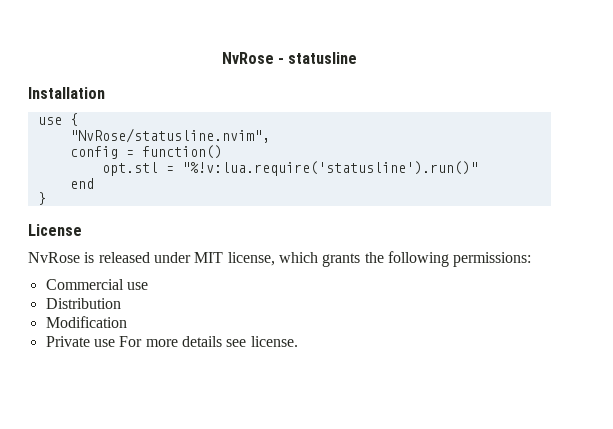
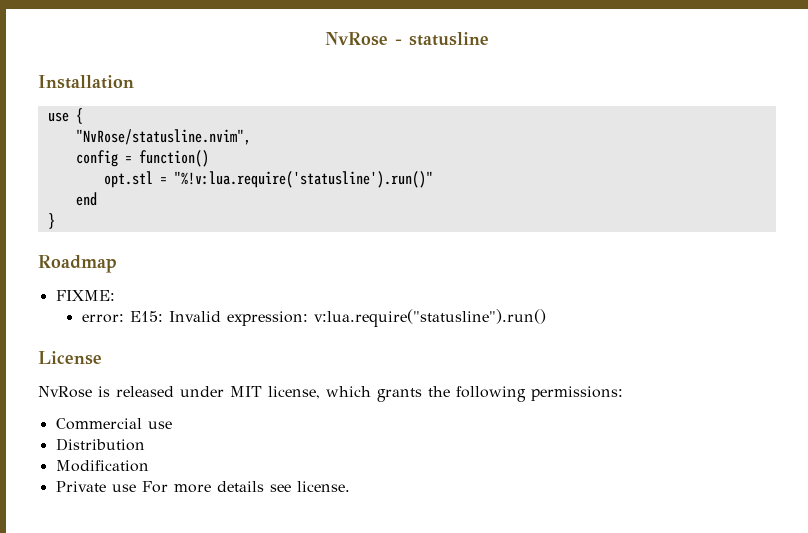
(46, 198) none -> [38,255,117,273] [55,290,115,301] [81,309,546,327] // Roadmap // FIXME: // error: E15: Invalid expression: v:lua.require("statusline").run()

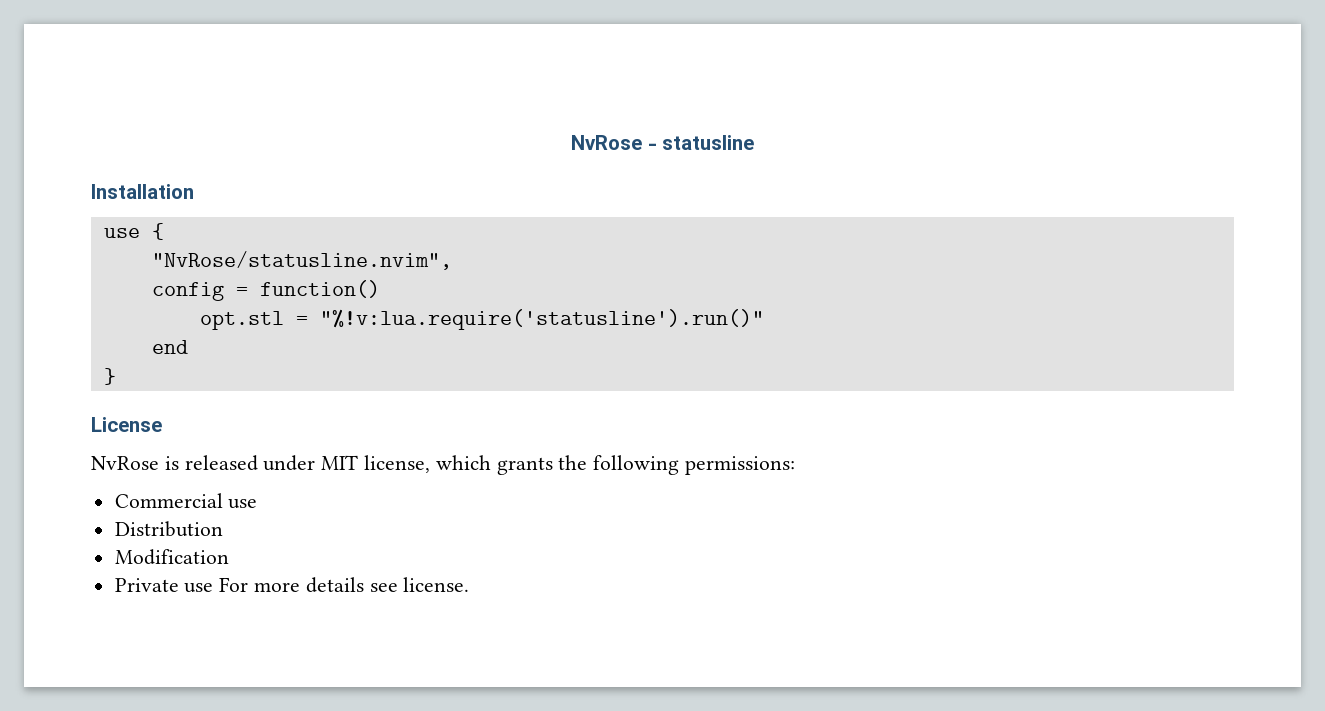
[38,255,117,273] [55,290,115,301] [81,309,546,327] // Roadmap // FIXME: // error: E15: Invalid expression: v:lua.require("statusline").run() -> (116, 376) none

